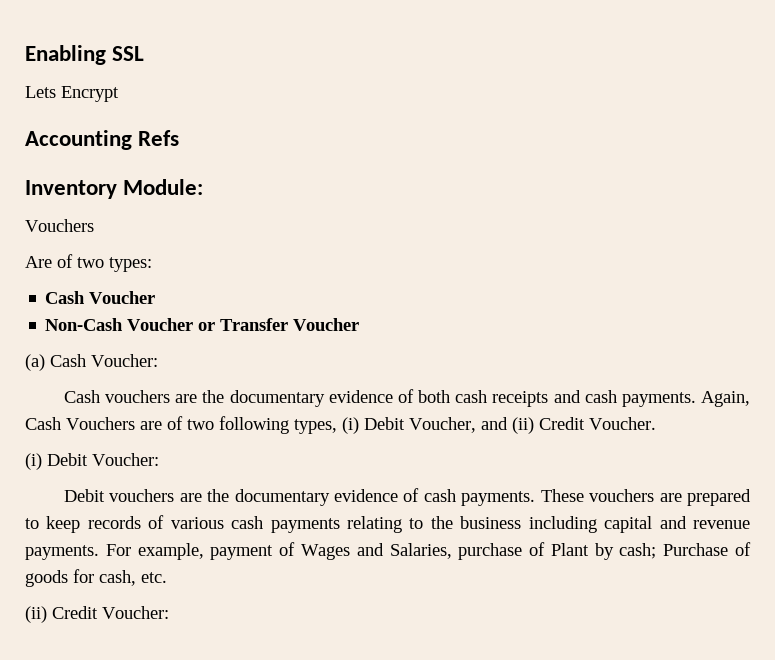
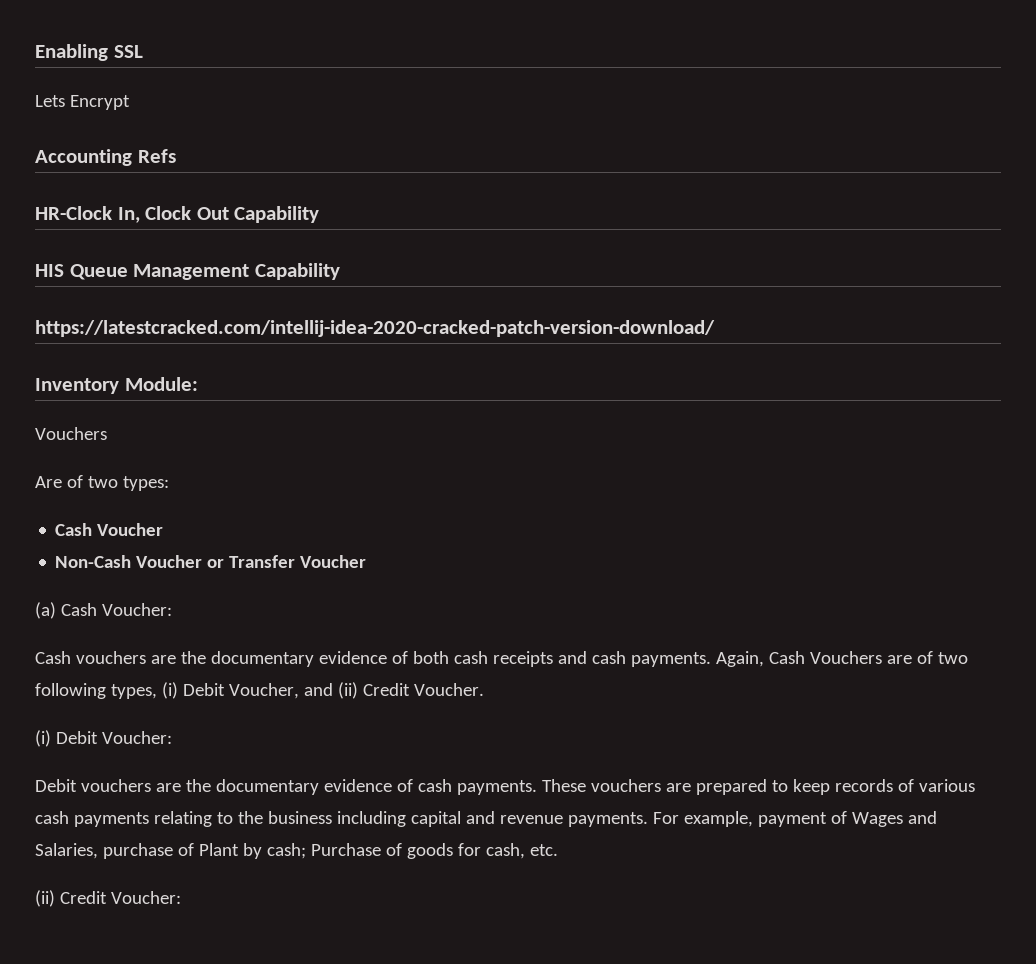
(180, 138) none -> [35,206,320,223] [35,263,340,280] [35,320,715,337] // HR-Clock In, Clock Out Capability // HIS Queue Management Capability // https://latestcracked.com/intellij-idea-2020-cracked-patch-version-download/

